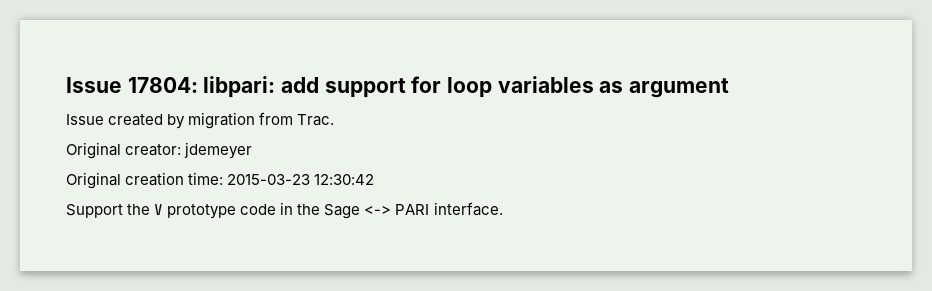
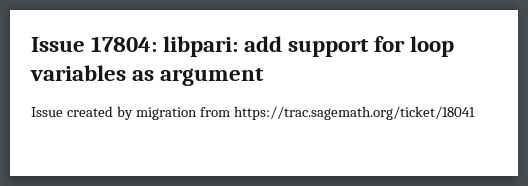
[297,114,335,126] [66,142,253,159] [66,172,375,189] [66,202,503,219] Trac. // Original creator: jdemeyer // Original creation time: 2015-03-23 12:30:42 // Support the V prototype code in the Sage <-> PARI interface. -> [233,106,475,120] https://trac.sagemath.org/ticket/18041

